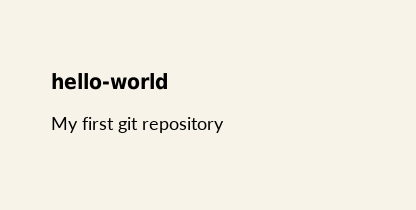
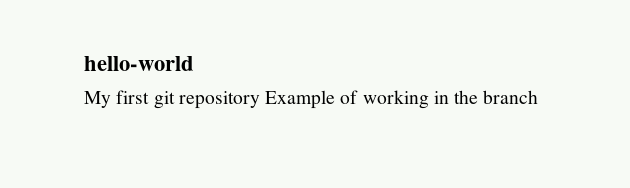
(224, 125) none -> [265,90,539,109] Example of working in the branch

